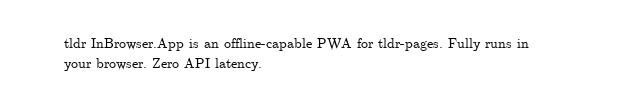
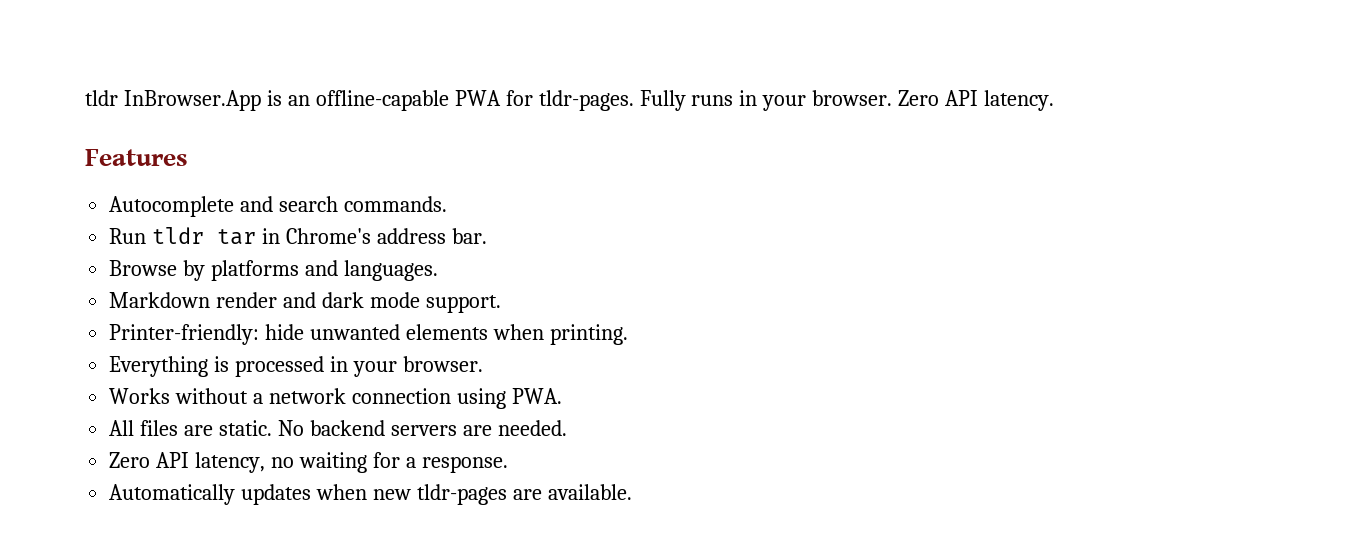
(262, 64) none -> [85,149,188,166] [109,196,448,217] [109,227,487,245] [109,260,438,281] [109,292,501,313] [109,324,628,345] [109,356,483,377] [109,388,562,409] [109,420,567,436] [109,452,508,473] [109,484,632,505] // Features // Autocomplete and search commands. // Run tldr tar in Chrome's address bar. // Browse by platforms and languages. // Markdown render and dark mode support. // Printer-friendly: hide unwanted elements when printing. // Everything is processed in your browser. // Works without a network connection using PWA. // All files are static. No backend servers are needed. // Zero API latency, no waiting for a response. // Automatically updates when new tldr-pages are available.

